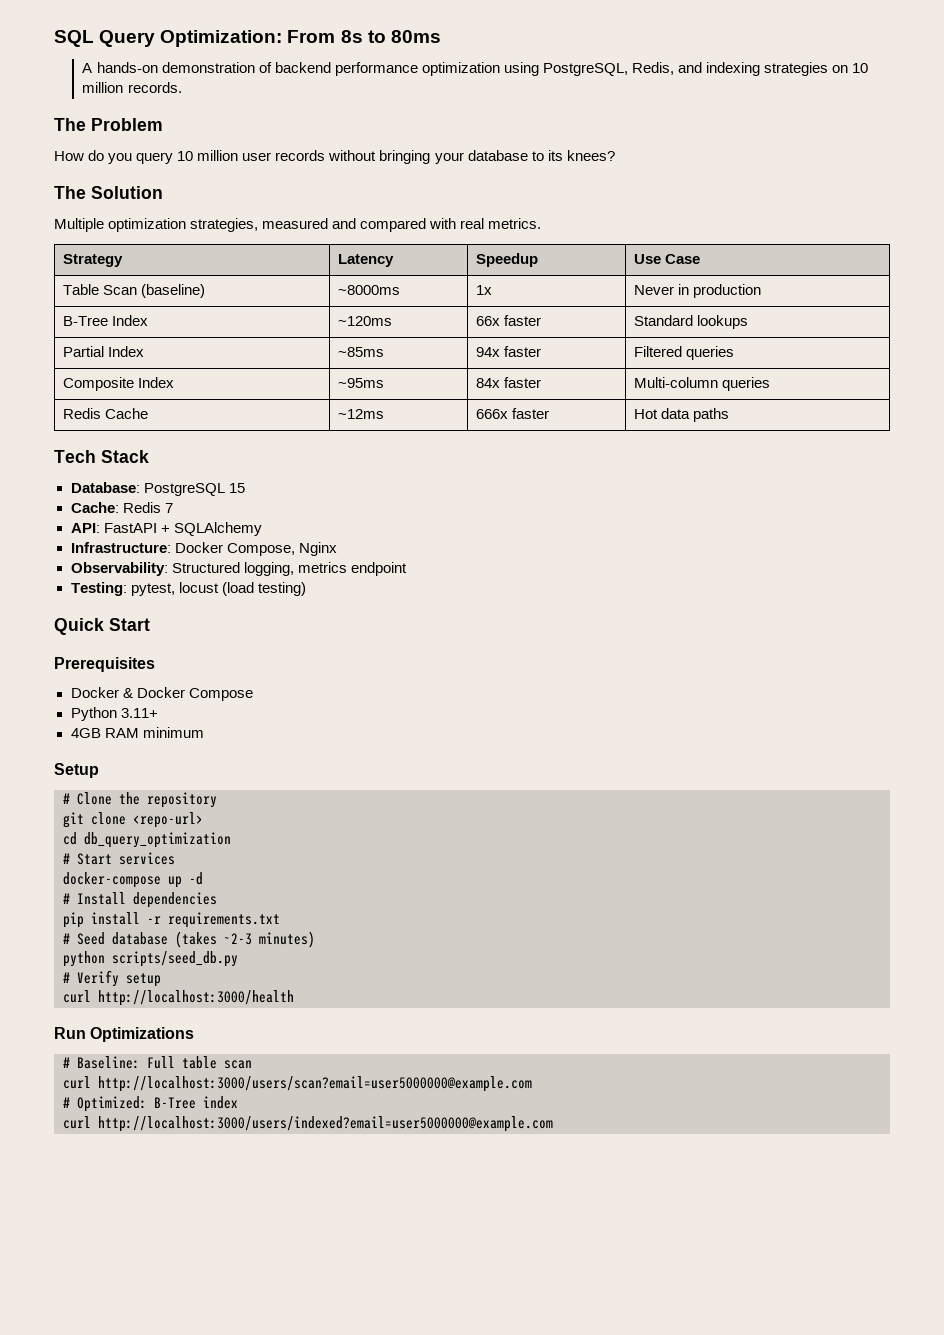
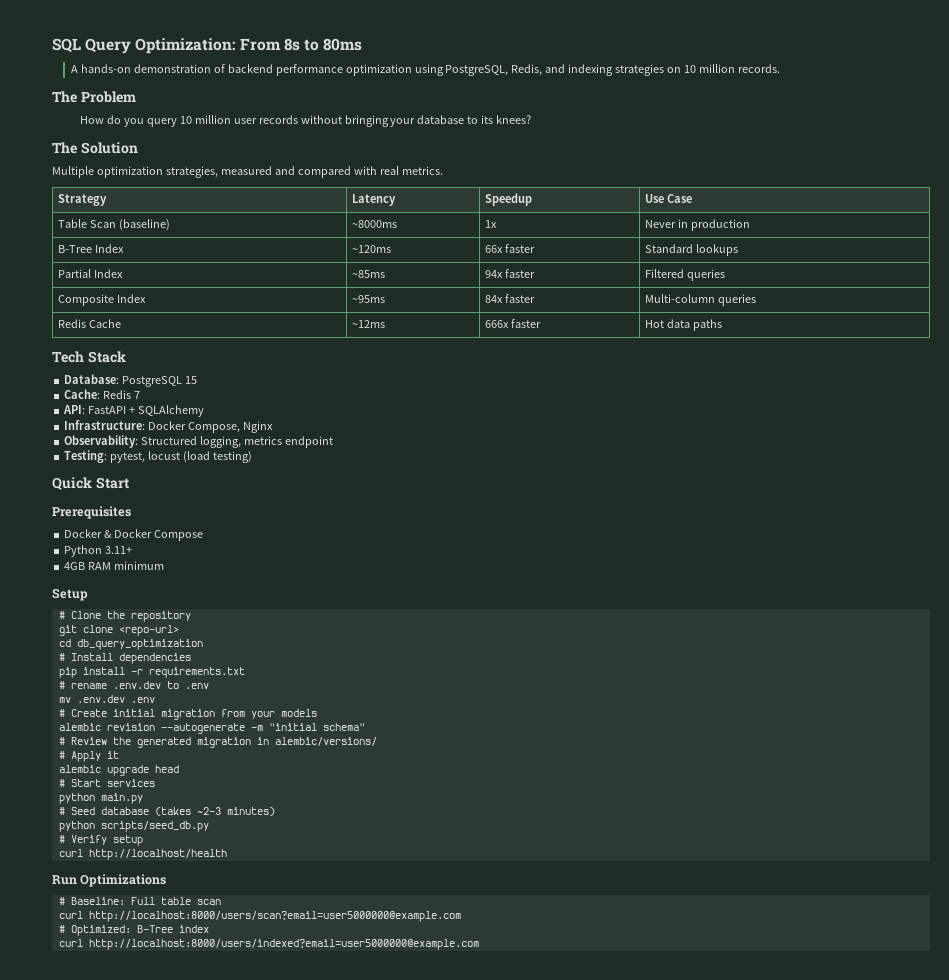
[63,852,175,865] [63,872,203,888] // # Start services // docker-compose up -d -> (203, 644) none
(280, 920) none -> [58,681,209,689] [58,695,155,703] [58,709,317,720] [58,723,365,734] [58,737,377,748] [58,751,119,762] [58,765,179,776] [58,779,155,787] [58,793,143,804] // # rename .env.dev to .env // mv .env.dev .env // # Create initial migration from your models // alembic revision --autogenerate -m "initial schema" // # Review the generated migration in alembic/versions/ // # Apply it // alembic upgrade head // # Start services // python main.py
[98,990,294,1006] http://localhost:3000/health -> [88,849,227,860] http://localhost/health
[98,1076,532,1092] http://localhost:3000/users/scan?email=user5000000@example.com -> [88,911,461,922] http://localhost:8000/users/scan?email=user5000000@example.com
[98,1116,553,1132] http://localhost:3000/users/indexed?email=user5000000@example.com -> [88,939,479,950] http://localhost:8000/users/indexed?email=user5000000@example.com

